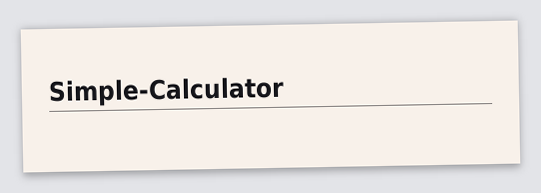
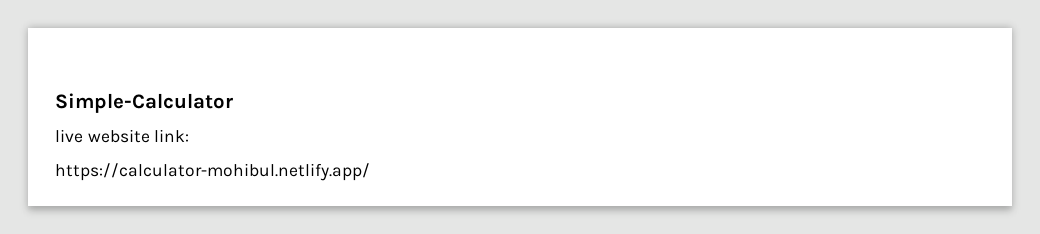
(285, 91) none -> [55,129,190,143] [55,163,370,181] // live website link: // https://calculator-mohibul.netlify.app/

